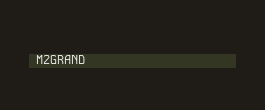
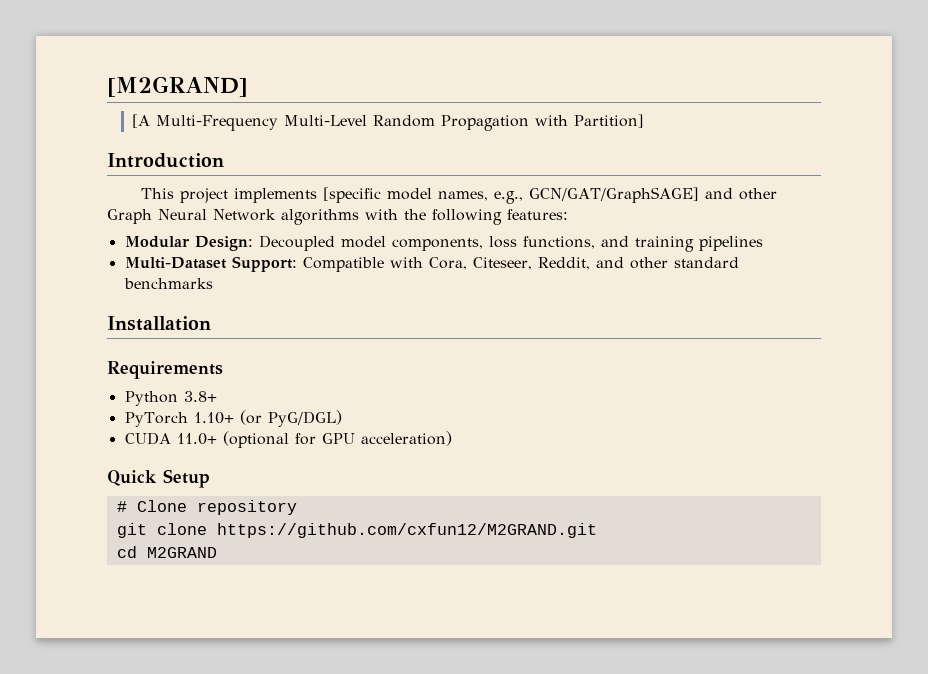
(35, 59) none -> [107,76,248,97] [132,114,645,131] [107,153,224,168] [141,187,778,204] [107,209,568,225] [124,235,763,252] [124,256,739,272] [123,278,213,289] [107,316,211,331] [107,361,223,379] [124,391,217,406] [124,410,342,427] [124,431,452,448] [107,469,210,488] [116,500,297,515] [116,523,597,538] [116,546,137,558] [M2GRAND] // [A Multi-Frequency Multi-Level Random Propagation with Partition] // Introduction // This project implements [specific model names, e.g., GCN/GAT/GraphSAGE] and other Graph Neural Network algorithms with the following features: // Modular Design: Decoupled model components, loss functions, and training pipelines // Multi-Dataset Support: Compatible with Cora, Citeseer, Reddit, and other standard benchmarks // Installation // Requirements // Python 3.8+ // PyTorch 1.10+ (or PyG/DGL) // CUDA 11.0+ (optional for GPU acceleration) // Quick Setup // # Clone repository // git clone https://github.com/cxfun12/M2GRAND.git // cd

